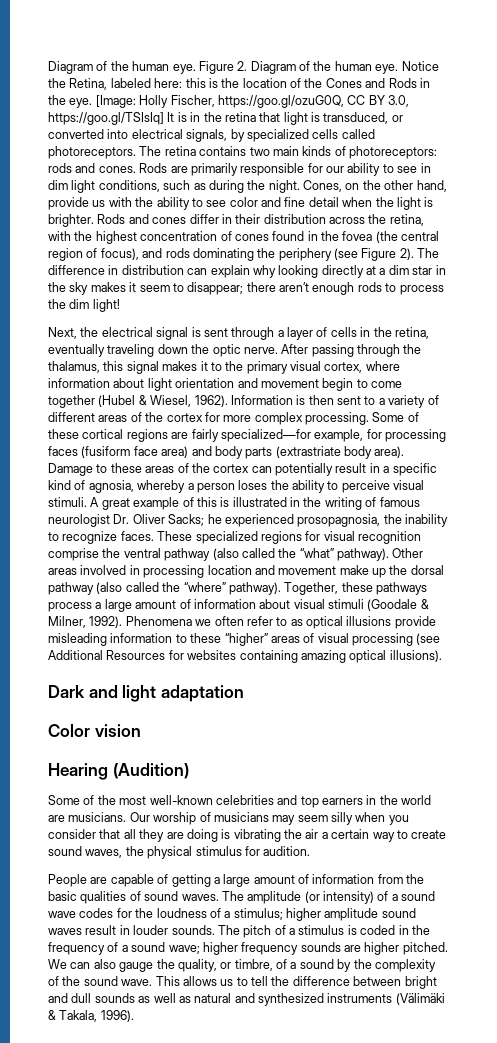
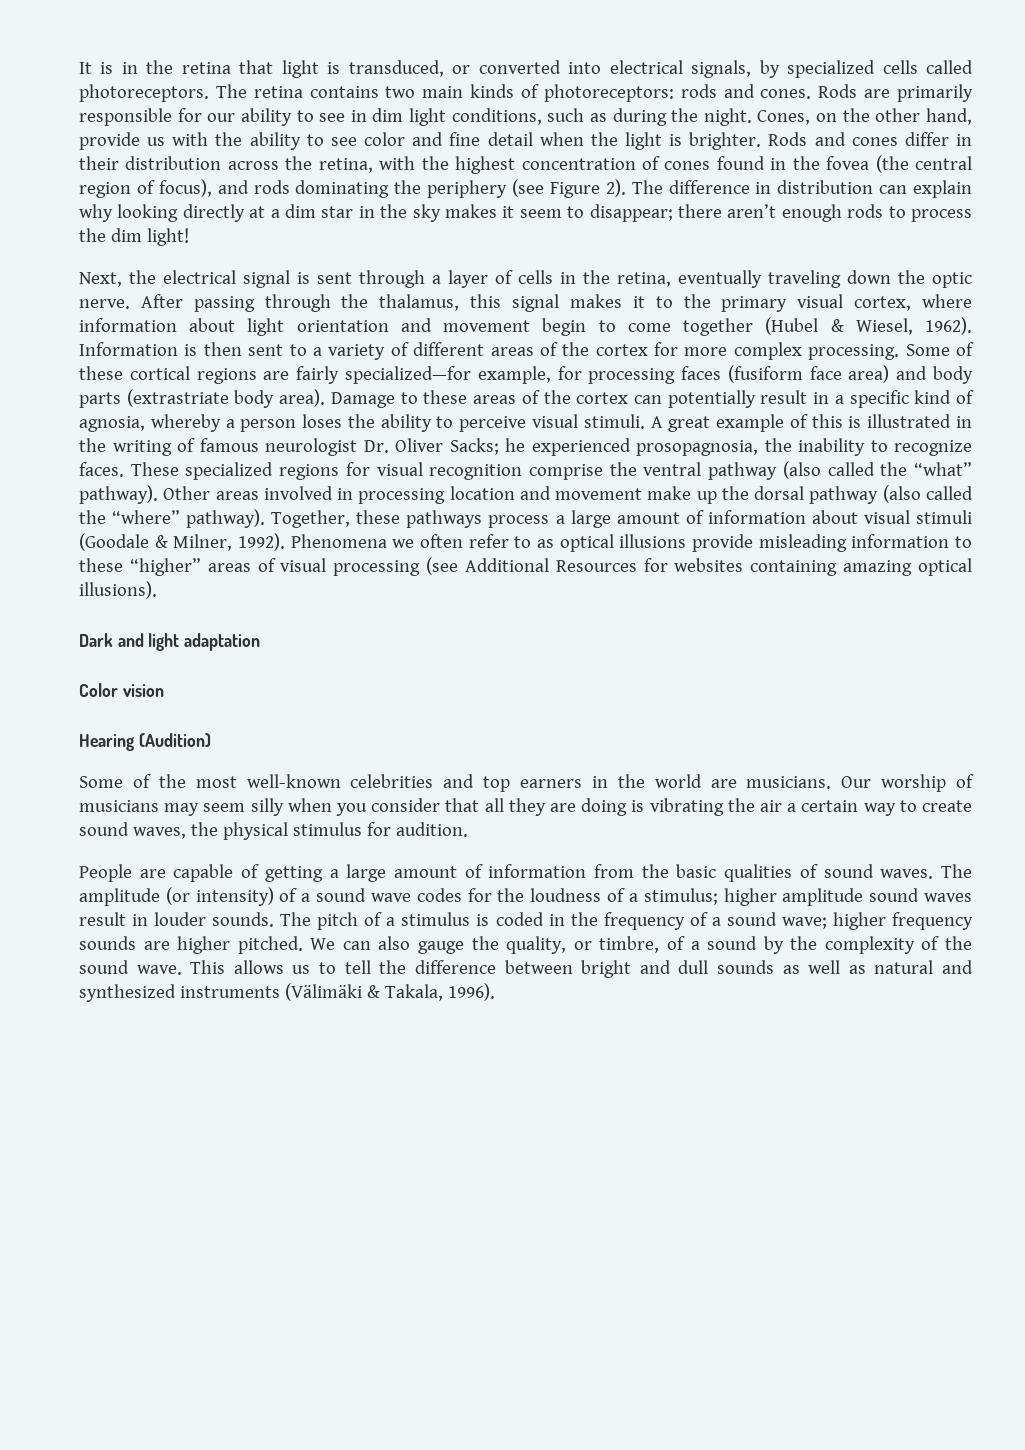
[48,61,439,74] [48,78,430,90] [48,95,409,108] [48,112,164,125] Diagram of the human eye. Figure 2. Diagram of the human eye. Notice the Retina, labeled here: this is the location of the Cones and Rods in the eye. [Image: Holly Fischer, https://goo.gl/ozuG0Q, CC BY 3.0, https://goo.gl/TSIsIq] -> (79, 68) none

